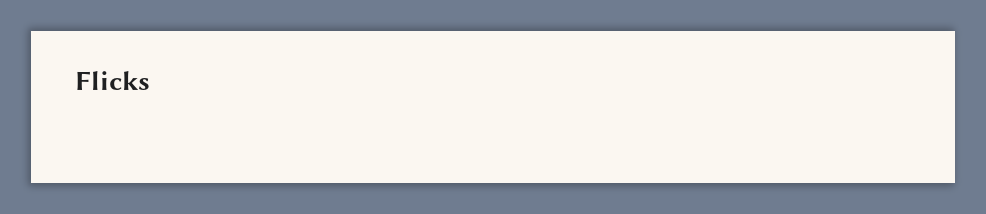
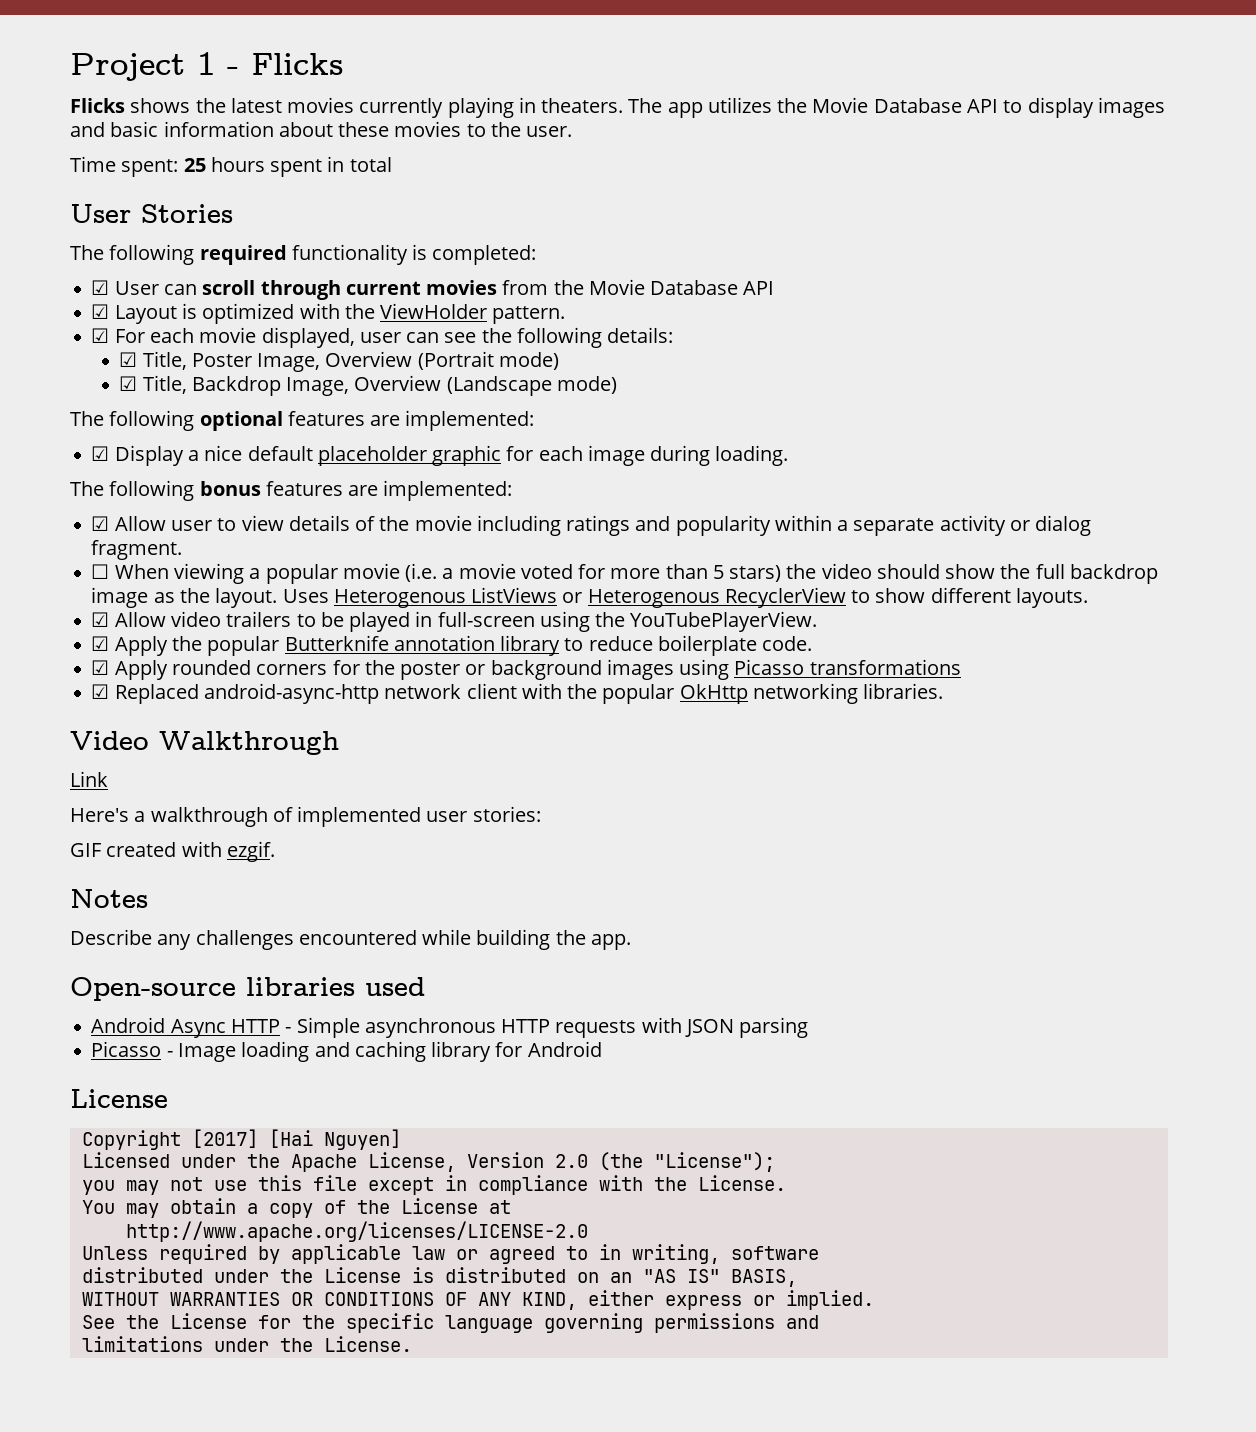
[75,71,150,90] Flicks -> [70,52,344,81] [70,97,1165,118] [70,121,573,137] [70,156,392,177] [70,204,233,223] [70,244,537,265] [91,279,775,300] [91,303,566,324] [91,327,674,348] [119,351,559,372] [119,375,617,396] [70,410,535,431] [91,445,789,466] [70,480,513,501] [91,515,1092,536] [91,540,183,560] [91,563,1159,584] [91,587,1088,608] [91,611,818,632] [91,635,813,656] [91,659,961,680] [91,683,944,704] [70,731,339,755] [70,771,108,787] [70,806,541,827] [70,841,275,862] [70,889,148,908] [70,929,631,950] [70,977,425,1001] [91,1017,809,1038] [91,1041,602,1062] [70,1089,168,1108] [81,1129,401,1150] [81,1152,775,1172] [81,1175,786,1195] [81,1198,511,1218] [125,1221,588,1242] [81,1244,819,1264] [81,1267,797,1287] [81,1290,874,1310] [81,1313,819,1333] [81,1336,412,1352] Project 1 - Flicks // Flicks shows the latest movies currently playing in theaters. The app utilizes the Movie Database API to display images and basic information about these movies to the user. // Time spent: 25 hours spent in total // User Stories // The following required functionality is completed: // ☑ User can scroll through current movies from the Movie Database API // ☑ Layout is optimized with the ViewHolder pattern. // ☑ For each movie displayed, user can see the following details: // ☑ Title, Poster Image, Overview (Portrait mode) // ☑ Title, Backdrop Image, Overview (Landscape mode) // The following optional features are implemented: // ☑ Display a nice default placeholder graphic for each image during loading. // The following bonus features are implemented: // ☑ Allow user to view details of the movie including ratings and popularity within a separate activity or dialog fragment. // ☐ When viewing a popular movie (i.e. a movie voted for more than 5 stars) the video should show the full backdrop image as the layout. Uses Heterogenous ListViews or Heterogenous RecyclerView to show different layouts. // ☑ Allow video trailers to be played in full-screen using the YouTubePlayerView. // ☑ Apply the popular Butterknife annotation library to reduce boilerplate code. // ☑ Apply rounded corners for the poster or background images using Picasso transformations // ☑ Replaced android-async-http network client with the popular OkHttp networking libraries. // Video Walkthrough // Link // Here's a walkthrough of implemented user stories: // GIF created with ezgif. // Notes // Describe any challenges encountered while building the app. // Open-source libraries used // Android Async HTTP - Simple asynchronous HTTP requests with JSON parsing // Picasso - Image loading and caching library for Android // License // Copyright [2017] [Hai Nguyen] // Licensed under the Apache License, Version 2.0 (the "License"); // you may not use this file except in compliance with the License. // You may obtain a copy of the License at // http://www.apache.org/licenses/LICENSE-2.0 // Unless required by applicable law or agreed to in writing, software // distributed under the License is distributed on an "AS IS" BASIS, // WITHOUT WARRANTIES OR CONDITIONS OF ANY KIND, either express or implied. // See the License for the specific language governing permissions and // limitations under the License.

